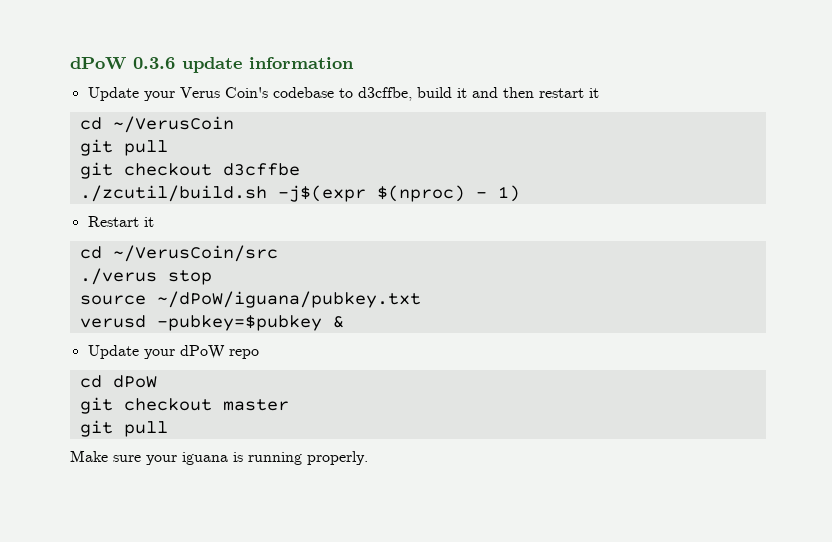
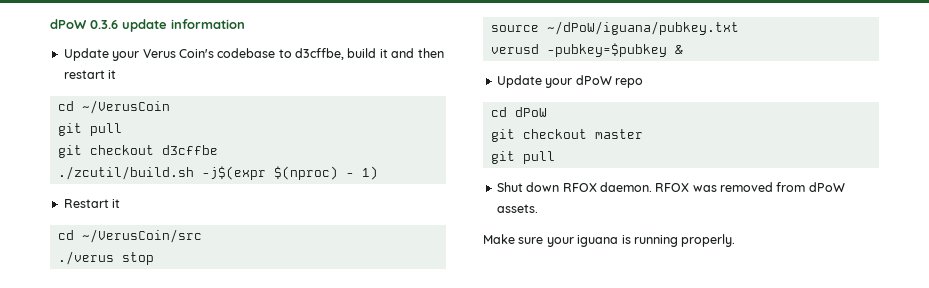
(168, 429) none -> [496,182,845,192] [496,204,538,213] // Shut down RFOX daemon. RFOX was removed from dPoW assets.

